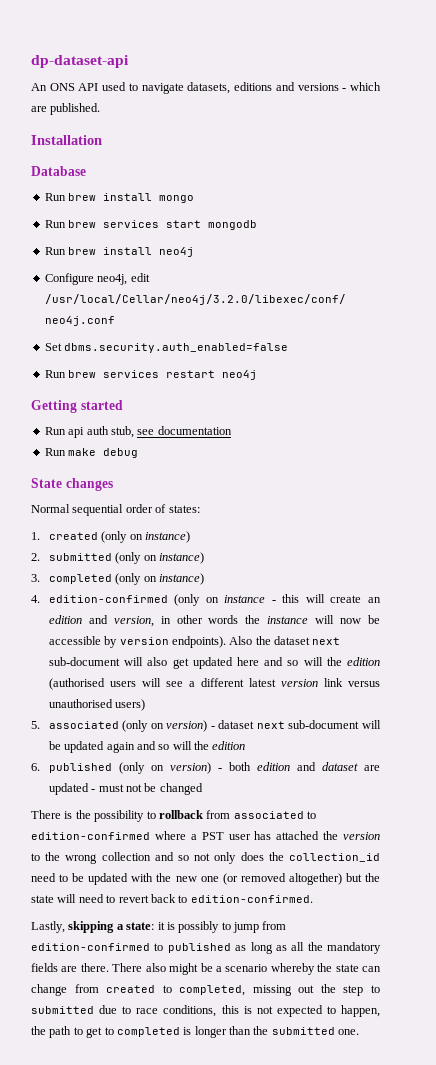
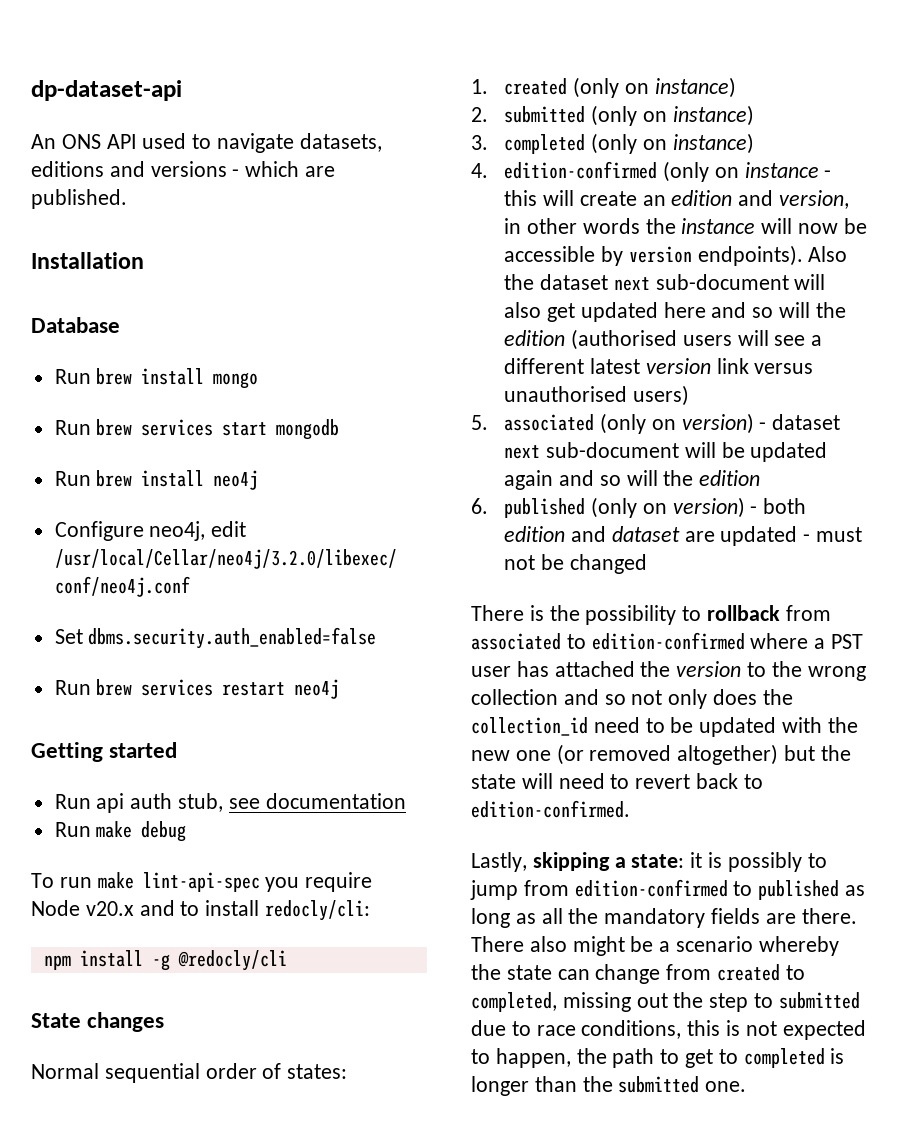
(139, 453) none -> [31,872,373,892] [31,900,371,921] [43,950,287,971] // To run make lint-api-spec you require Node v20.x and to install redocly/cli: // npm install -g @redocly/cli

